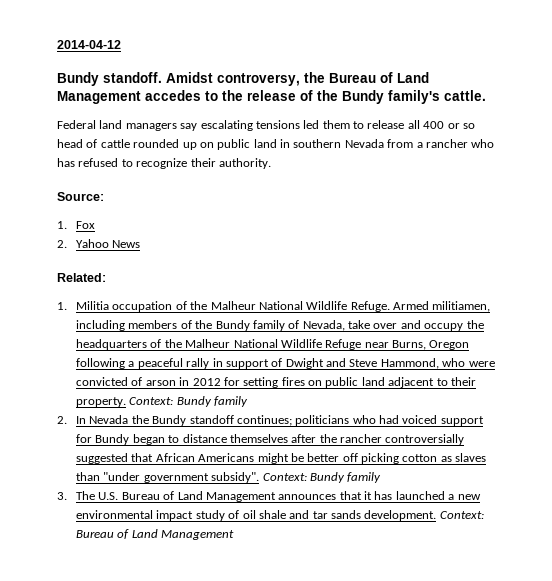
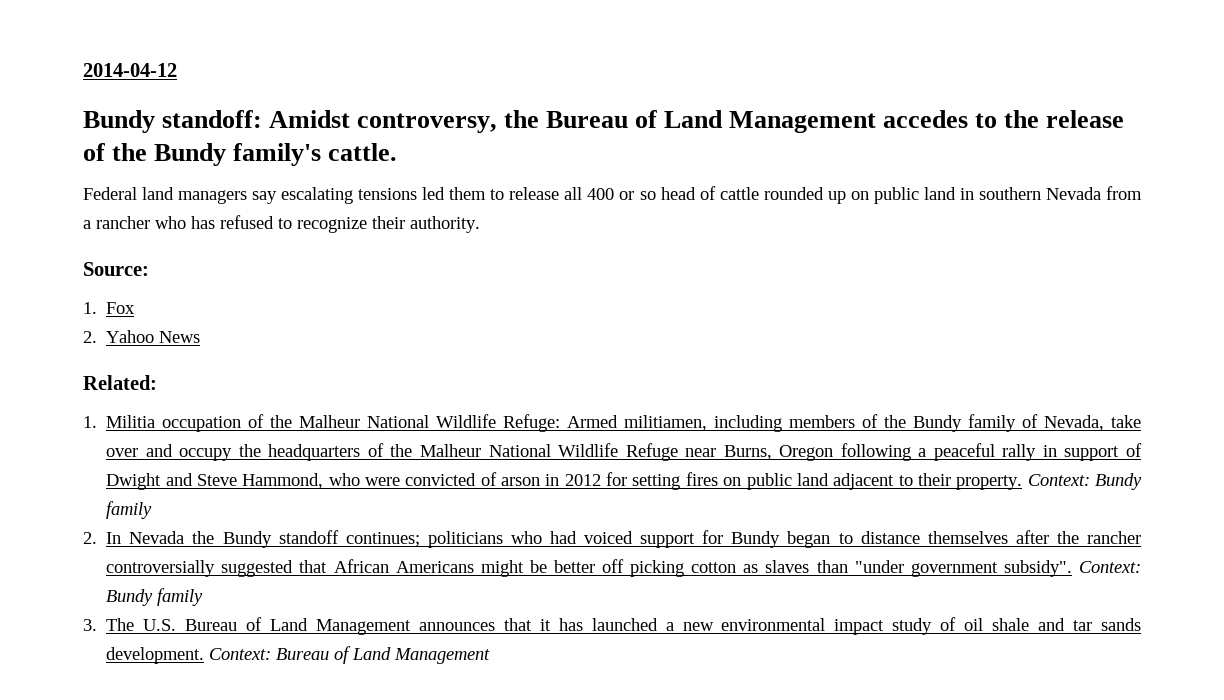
[103,72,162,83] standoff. -> [162,110,263,128] standoff:
[350,301,390,312] Refuge. -> [503,414,561,432] Refuge:

